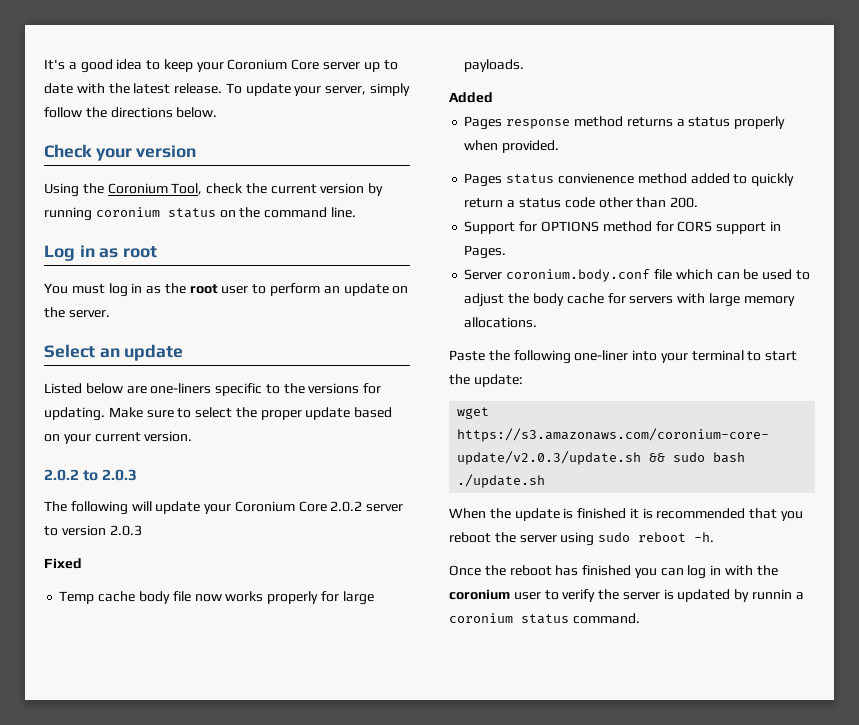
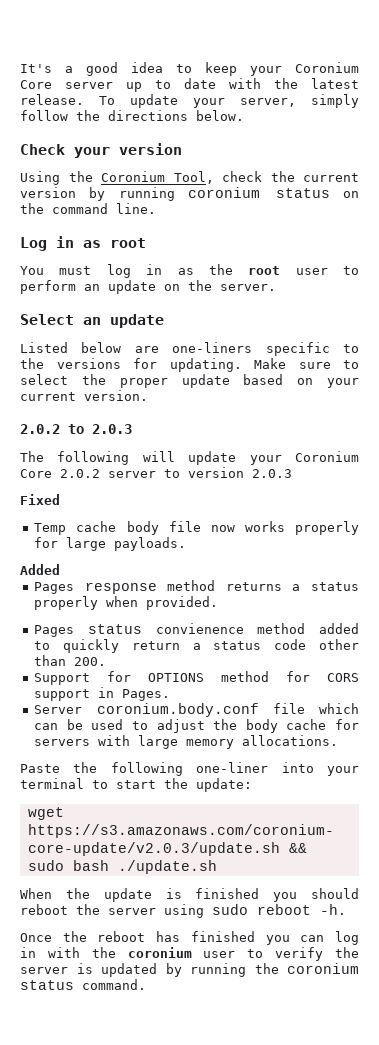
[629,508,804,521] it is recommended that you -> [273,888,359,902] you should
[752,589,804,600] runnin a -> [190,963,279,977] running the

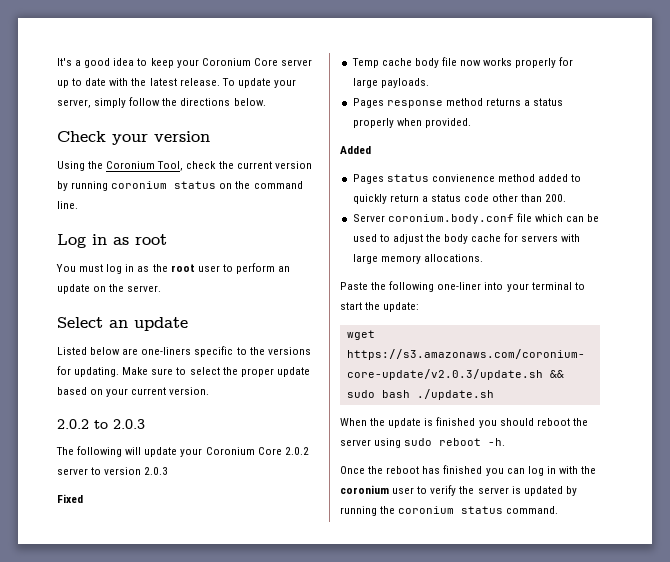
[20,564,60,575] // Added -> (429, 83) none
(219, 603) none -> [340,146,371,154] // Added
[34,671,359,685] [34,687,171,701] // Support for OPTIONS method for CORS support in Pages. -> (567, 198) none

